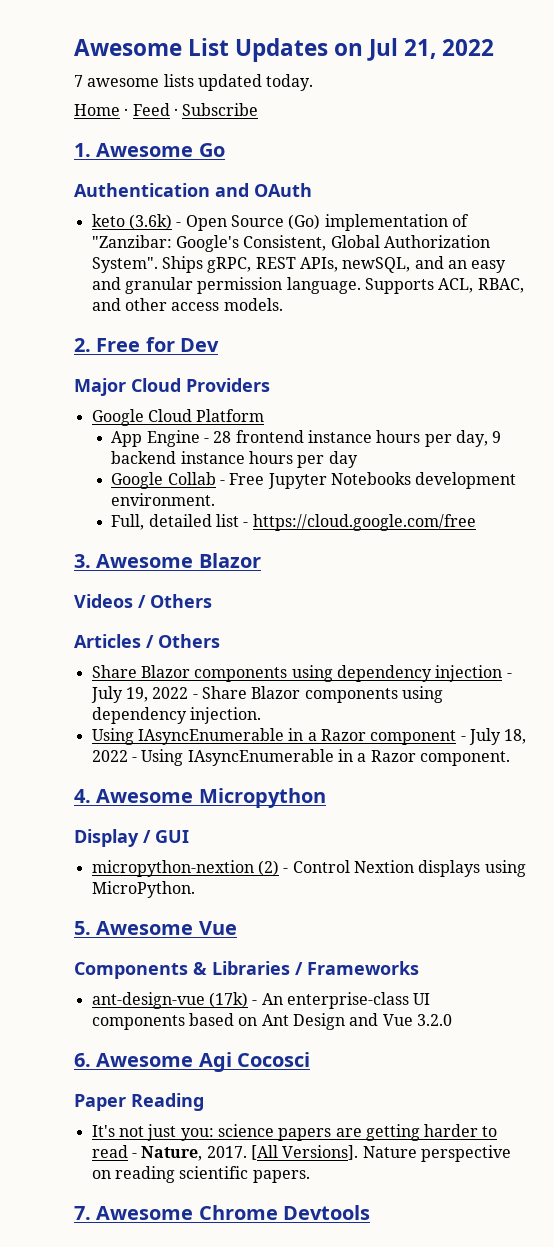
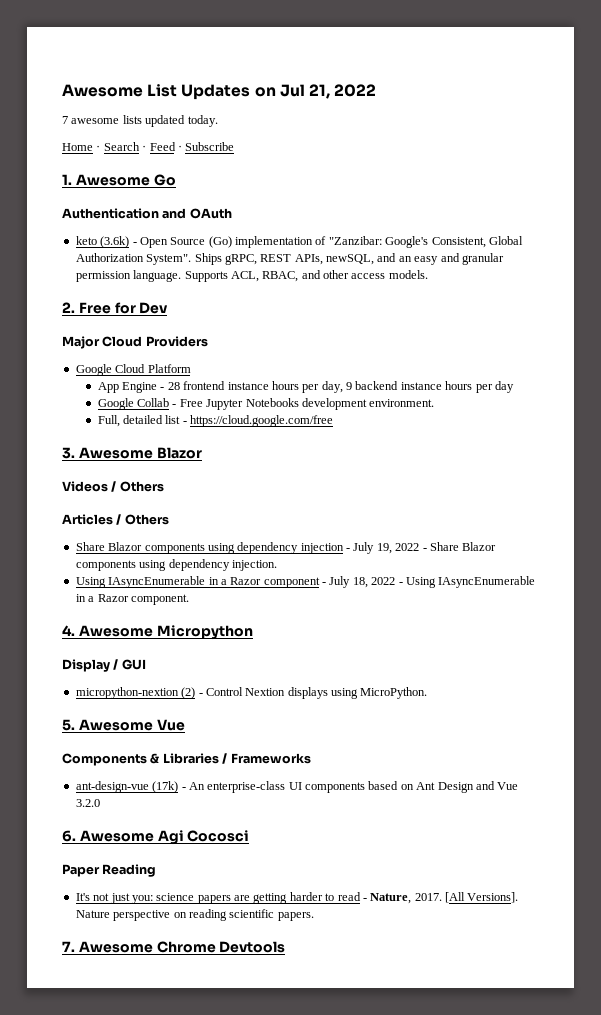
(129, 112) none -> [103,142,147,151] Search ·

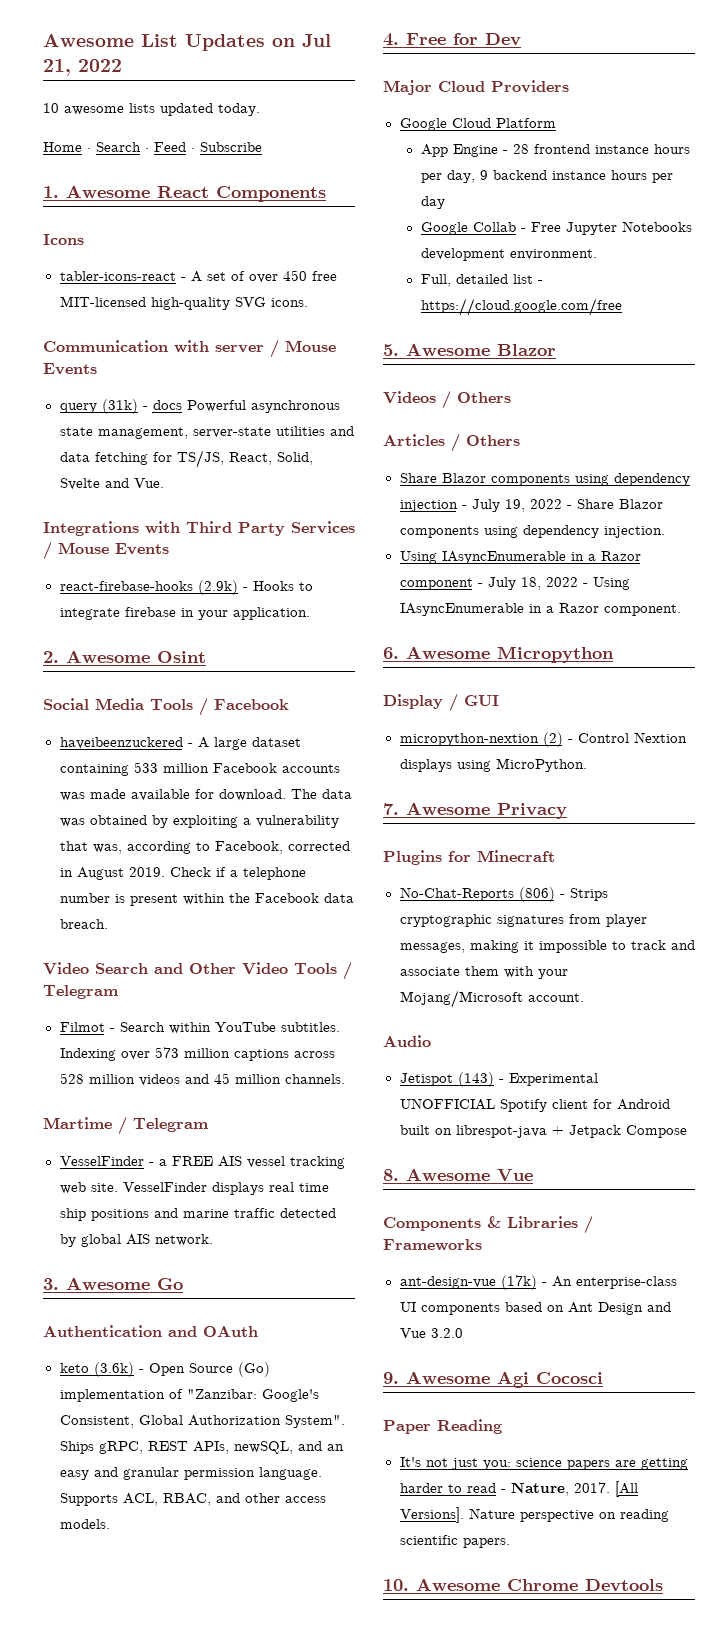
[62,116,68,124] 7 -> [43,103,59,113] 10
(150, 180) none -> [157,186,326,202] [43,234,84,245] [59,270,337,283] [59,296,308,310] [43,340,336,358] [43,363,97,375] [59,399,340,414] [59,426,354,439] [59,450,313,468] [59,478,164,490] [43,521,355,536] [43,542,169,560] [59,580,313,595] [59,607,310,620] [43,650,206,663] [43,698,289,716] [59,737,301,750] [59,762,340,776] [59,789,352,801] [59,815,339,828] [59,841,350,854] [59,867,306,880] [59,893,354,906] [59,919,108,929] [43,962,352,980] [43,985,118,999] [59,1022,340,1034] [59,1047,335,1061] [59,1073,345,1086] [43,1117,208,1135] [59,1156,345,1169] [59,1182,329,1195] [59,1208,336,1221] [59,1234,213,1247] [43,1277,150,1290] React Components // Icons // tabler-icons-react - A set of over 450 free MIT-licensed high-quality SVG icons. // Communication with server / Mouse Events // query (31k) - docs Powerful asynchronous state management, server-state utilities and data fetching for TS/JS, React, Solid, Svelte and Vue. // Integrations with Third Party Services / Mouse Events // react-firebase-hooks (2.9k) - Hooks to integrate firebase in your application. // 2. Awesome Osint // Social Media Tools / Facebook // haveibeenzuckered - A large dataset containing 533 million Facebook accounts was made available for download. The data was obtained by exploiting a vulnerability that was, according to Facebook, corrected in August 2019. Check if a telephone number is present within the Facebook data breach. // Video Search and Other Video Tools / Telegram // Filmot - Search within YouTube subtitles. Indexing over 573 million captions across 528 million videos and 45 million channels. // Martime / Telegram // VesselFinder - a FREE AIS vessel tracking web site. VesselFinder displays real time ship positions and marine traffic detected by global AIS network. // 3. Awesome
[62,302,75,313] 2. -> [383,33,399,46] 4.
[62,447,75,459] 3. -> [383,344,399,356] 5.
[62,625,75,636] 4. -> [383,647,399,659] 6.
[62,719,75,731] 5. -> [383,802,567,819] [383,850,555,865] [399,887,608,902] [399,914,647,927] [399,940,695,953] [399,966,568,979] [399,990,584,1008] [383,1035,431,1047] [399,1072,598,1087] [399,1098,670,1112] [399,1125,687,1138] [383,1169,399,1181] 7. Awesome Privacy // Plugins for Minecraft // No-Chat-Reports (806) - Strips cryptographic signatures from player messages, making it impossible to track and associate them with your Mojang/Microsoft account. // Audio // Jetispot (143) - Experimental UNOFFICIAL Spotify client for Android built on librespot-java + Jetpack Compose // 8.
[62,830,76,842] 6. -> [383,1372,399,1384] 9.
[62,941,75,952] 7. -> [383,1579,409,1591] 10.

